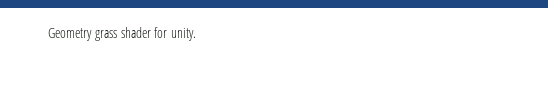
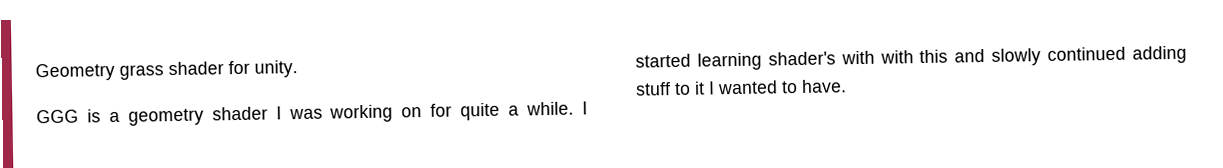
(197, 34) none -> [36,101,588,126] [635,45,1187,71] [635,79,847,96] // GGG is a geometry shader I was working on for quite a while. I started learning shader's with with this and slowly continued adding stuff to it I wanted to have.

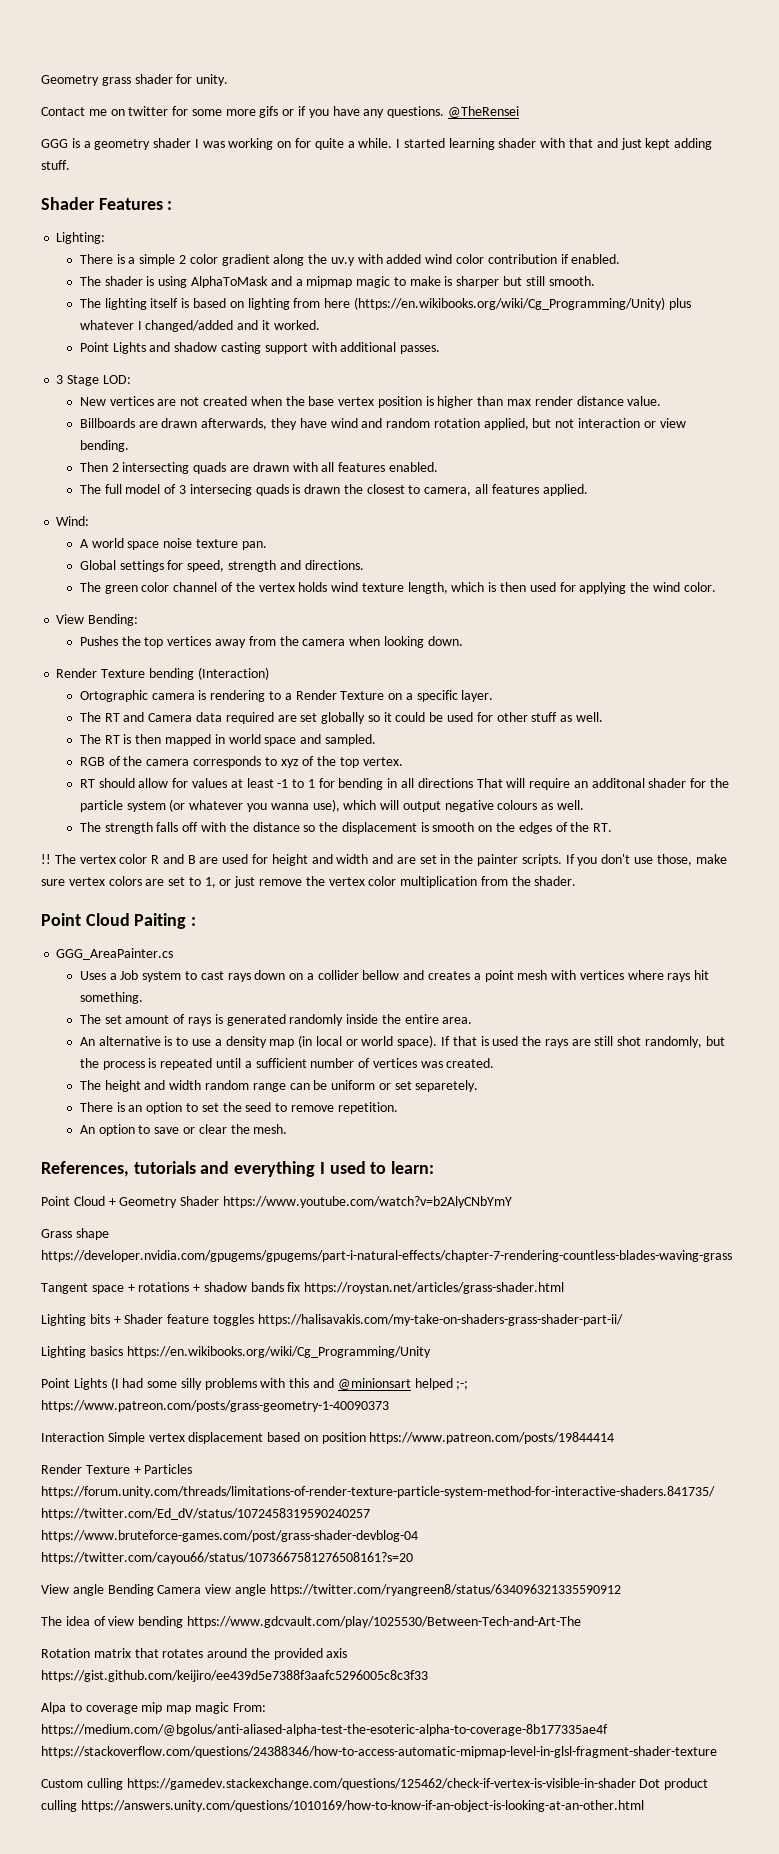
(298, 69) none -> [41,106,519,118] // Contact me on twitter for some more gifs or if you have any questions. @TheRensei
[767,45,1187,66] [635,79,847,96] shader's with with this and slowly continued adding stuff to it I wanted to have. -> [498,138,713,150] [41,160,70,170] [41,197,173,210] [56,232,106,244] [79,254,621,266] [79,276,595,288] [79,297,691,310] [79,320,320,332] [79,342,441,354] [56,375,131,386] [79,396,662,408] [79,418,686,430] [79,440,129,452] [79,462,438,474] [79,484,588,496] [56,516,90,526] [79,538,267,550] [79,560,364,572] [79,582,716,594] [56,614,139,626] [79,636,463,648] [56,667,269,680] [79,690,494,702] [79,712,603,724] [79,734,376,746] [79,756,403,768] [79,778,730,790] [79,799,585,812] [79,822,613,834] [41,854,727,866] [41,876,577,888] [41,913,197,929] [56,948,174,960] [79,970,710,982] [79,992,143,1004] [79,1014,473,1026] [79,1035,725,1048] [79,1058,495,1070] [79,1080,479,1092] [79,1102,398,1114] [79,1124,288,1136] [41,1161,435,1177] [41,1196,512,1208] [41,1228,109,1240] [41,1250,732,1262] [41,1282,565,1294] [41,1314,623,1326] [41,1346,431,1358] [41,1377,469,1390] [41,1400,389,1412] [41,1432,615,1444] [41,1464,193,1474] [41,1486,715,1498] [41,1508,370,1520] [41,1530,418,1542] [41,1552,413,1564] [41,1584,621,1596] [41,1616,581,1628] [41,1648,348,1660] [41,1670,428,1682] [41,1702,266,1714] [41,1724,608,1736] [41,1746,717,1758] [41,1778,709,1790] [41,1800,644,1812] shader with that and just kept adding stuff. // Shader Features : // Lighting: // There is a simple 2 color gradient along the uv.y with added wind color contribution if enabled. // The shader is using AlphaToMask and a mipmap magic to make is sharper but still smooth. // The lighting itself is based on lighting from here (https://en.wikibooks.org/wiki/Cg_Programming/Unity) plus whatever I changed/added and it worked. // Point Lights and shadow casting support with additional passes. // 3 Stage LOD: // New vertices are not created when the base vertex position is higher than max render distance value. // Billboards are drawn afterwards, they have wind and random rotation applied, but not interaction or view bending. // Then 2 intersecting quads are drawn with all features enabled. // The full model of 3 intersecing quads is drawn the closest to camera, all features applied. // Wind: // A world space noise texture pan. // Global settings for speed, strength and directions. // The green color channel of the vertex holds wind texture length, which is then used for applying the wind color. // View Bending: // Pushes the top vertices away from the camera when looking down. // Render Texture bending (Interaction) // Ortographic camera is rendering to a Render Texture on a specific layer. // The RT and Camera data required are set globally so it could be used for other stuff as well. // The RT is then mapped in world space and sampled. // RGB of the camera corresponds to xyz of the top vertex. // RT should allow for values at least -1 to 1 for bending in all directions That will require an additonal shader for the particle system (or whatever you wanna use), which will output negative colours as well. // The strength falls off with the distance so the displacement is smooth on the edges of the RT. // !! The vertex color R and B are used for height and width and are set in the painter scripts. If you don't use those, make sure vertex colors are set to 1, or just remove the vertex color multiplication from the shader. // Point Cloud Paiting : // GGG_AreaPainter.cs // Uses a Job system to cast rays down on a collider bellow and creates a point mesh with vertices where rays hit something. // The set amount of rays is generated randomly inside the entire area. // An alternative is to use a density map (in local or world space). If that is used the rays are still shot randomly, but the process is repeated until a sufficient number of vertices was created. // The height and width random range can be uniform or set separetely. // There is an option to set the seed to remove repetition. // An option to save or clear the mesh. // References, tutorials and everything I used to learn: // Point Cloud + Geometry Shader https://www.youtube.com/watch?v=b2AlyCNbYmY // Grass shape https://developer.nvidia.com/gpugems/gpugems/part-i-natural-effects/chapter-7-rendering-countless-blades-waving-grass // Tangent space + rotations + shadow bands fix https://roystan.net/articles/grass-shader.html // Lighting bits + Shader feature toggles https://halisavakis.com/my-take-on-shaders-grass-shader-part-ii/ // Lighting basics https://en.wikibooks.org/wiki/Cg_Programming/Unity // Point Lights (I had some silly problems with this and @minionsart helped ;-; https://www.patreon.com/posts/grass-geometry-1-40090373 // Interaction Simple vertex displacement based on position https://www.patreon.com/posts/19844414 // Render Texture + Particles https://forum.unity.com/threads/limitations-of-render-texture-particle-system-method-for-interactive-shaders.841735/ https://twitter.com/Ed_dV/status/1072458319590240257 https://www.bruteforce-games.com/post/grass-shader-devblog-04 https://twitter.com/cayou66/status/1073667581276508161?s=20 // View angle Bending Camera view angle https://twitter.com/ryangreen8/status/634096321335590912 // The idea of view bending https://www.gdcvault.com/play/1025530/Between-Tech-and-Art-The // Rotation matrix that rotates around the provided axis https://gist.github.com/keijiro/ee439d5e7388f3aafc5296005c8c3f33 // Alpa to coverage mip map magic From: https://medium.com/@bgolus/anti-aliased-alpha-test-the-esoteric-alpha-to-coverage-8b177335ae4f https://stackoverflow.com/questions/24388346/how-to-access-automatic-mipmap-level-in-glsl-fragment-shader-texture // Custom culling https://gamedev.stackexchange.com/questions/125462/check-if-vertex-is-visible-in-shader Dot product culling https://answers.unity.com/questions/1010169/how-to-know-if-an-object-is-looking-at-an-other.html

